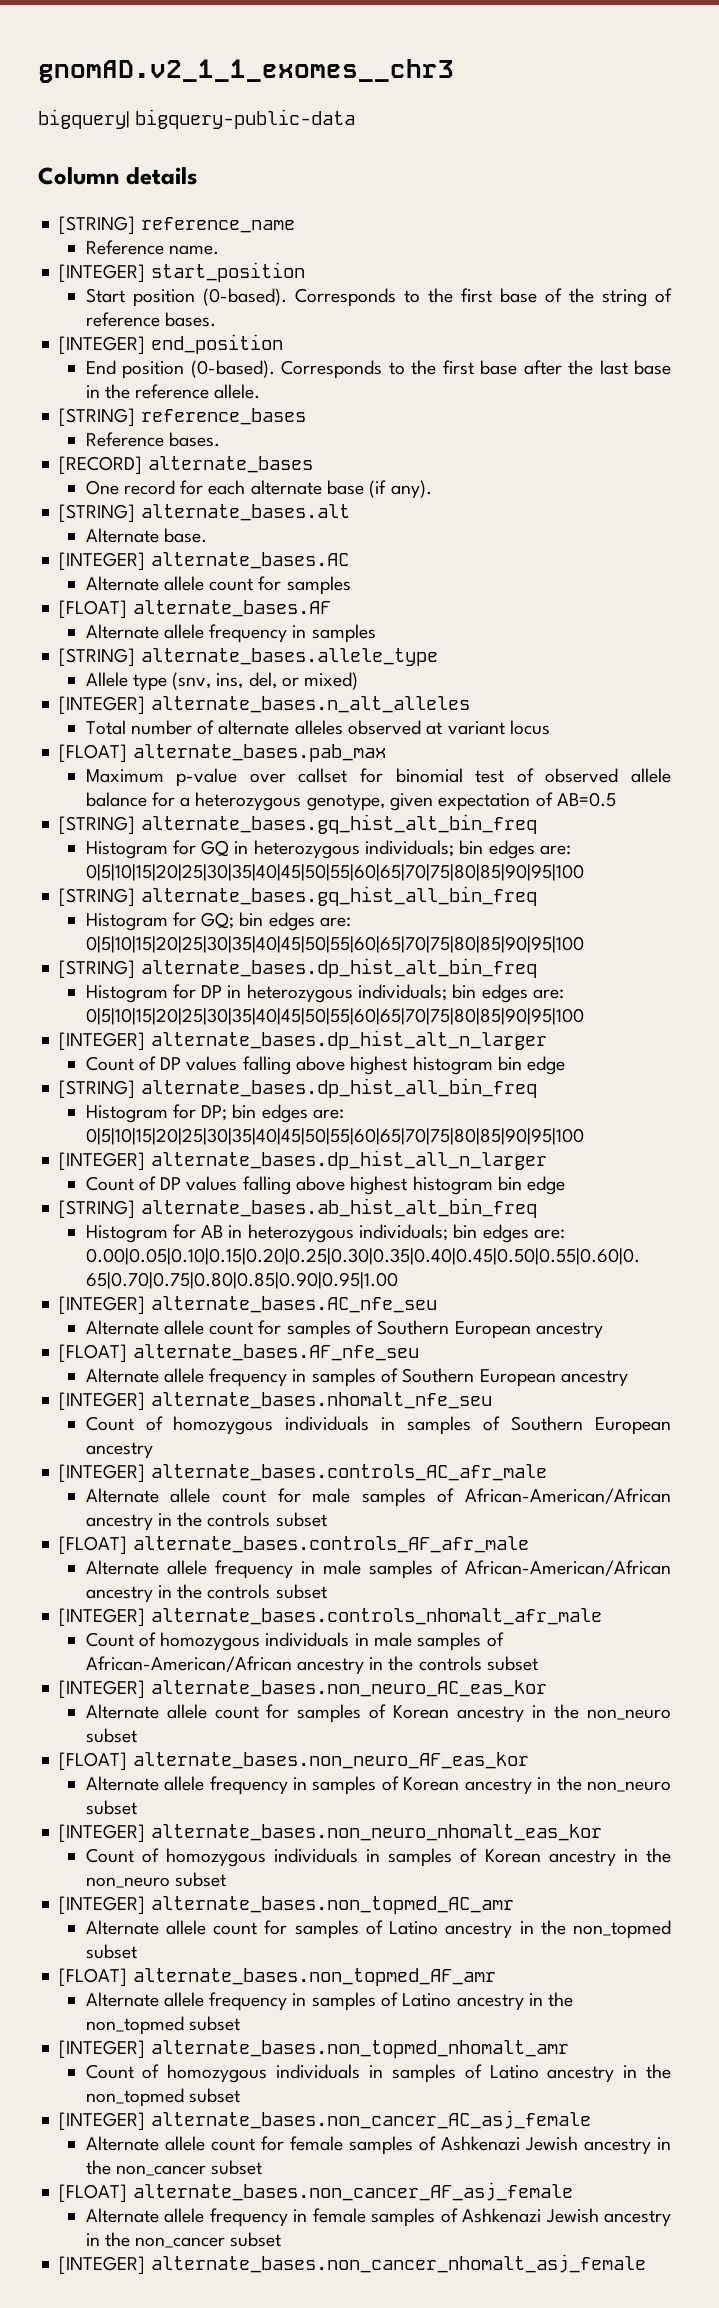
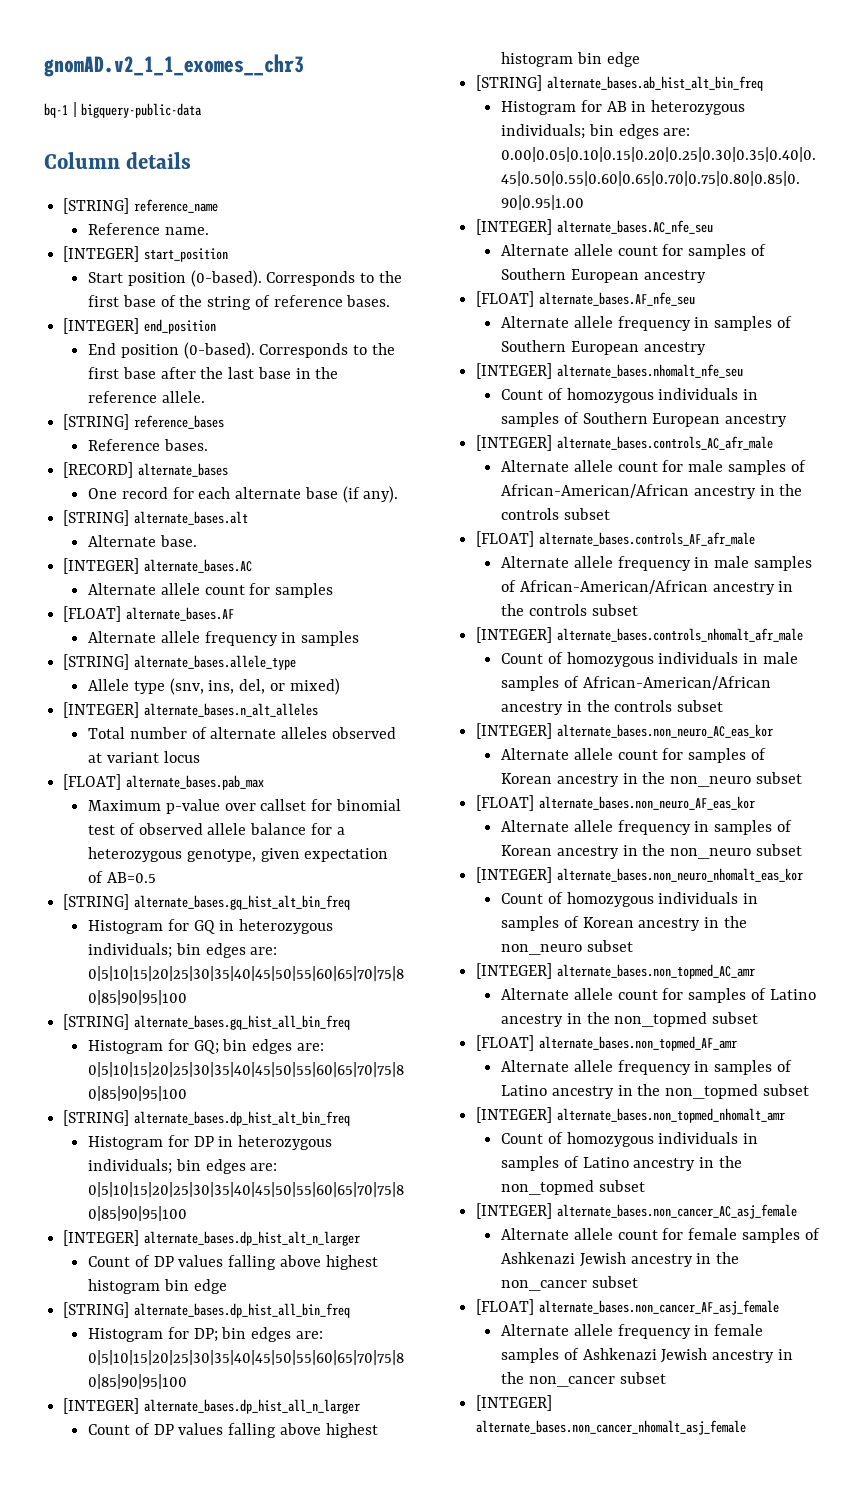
[38,109,130,129] bigquery| -> [44,102,77,118] bq-1 |

